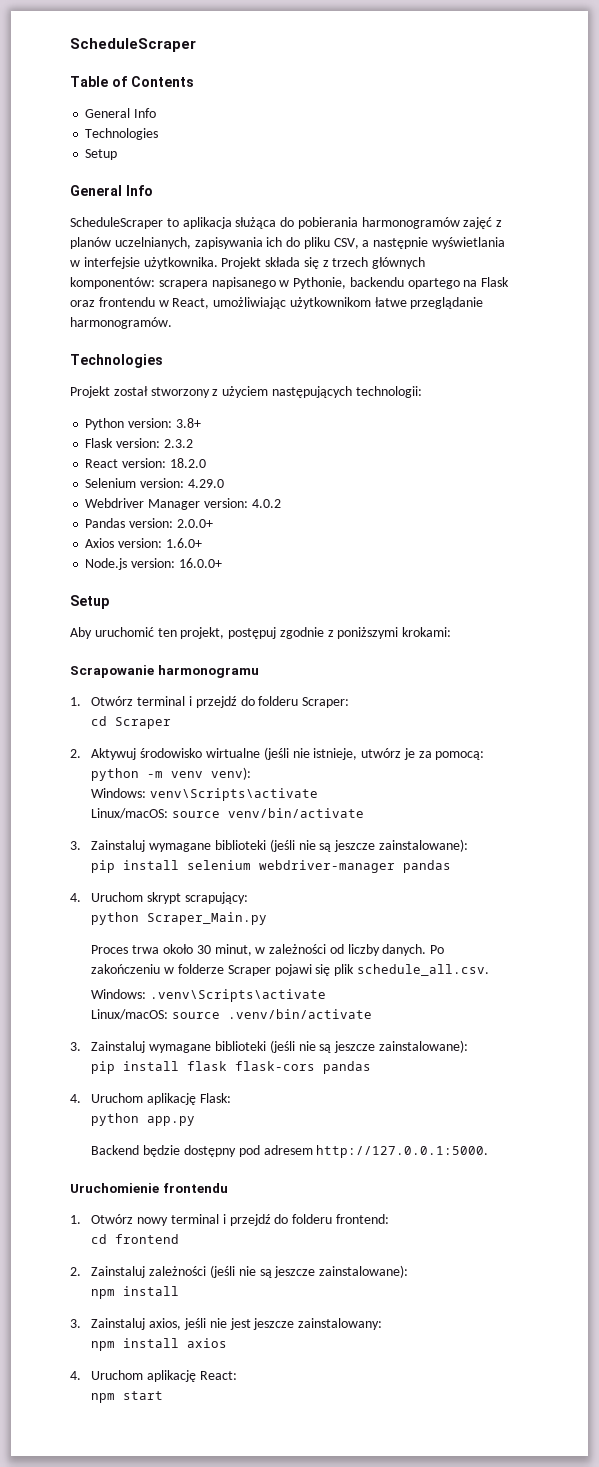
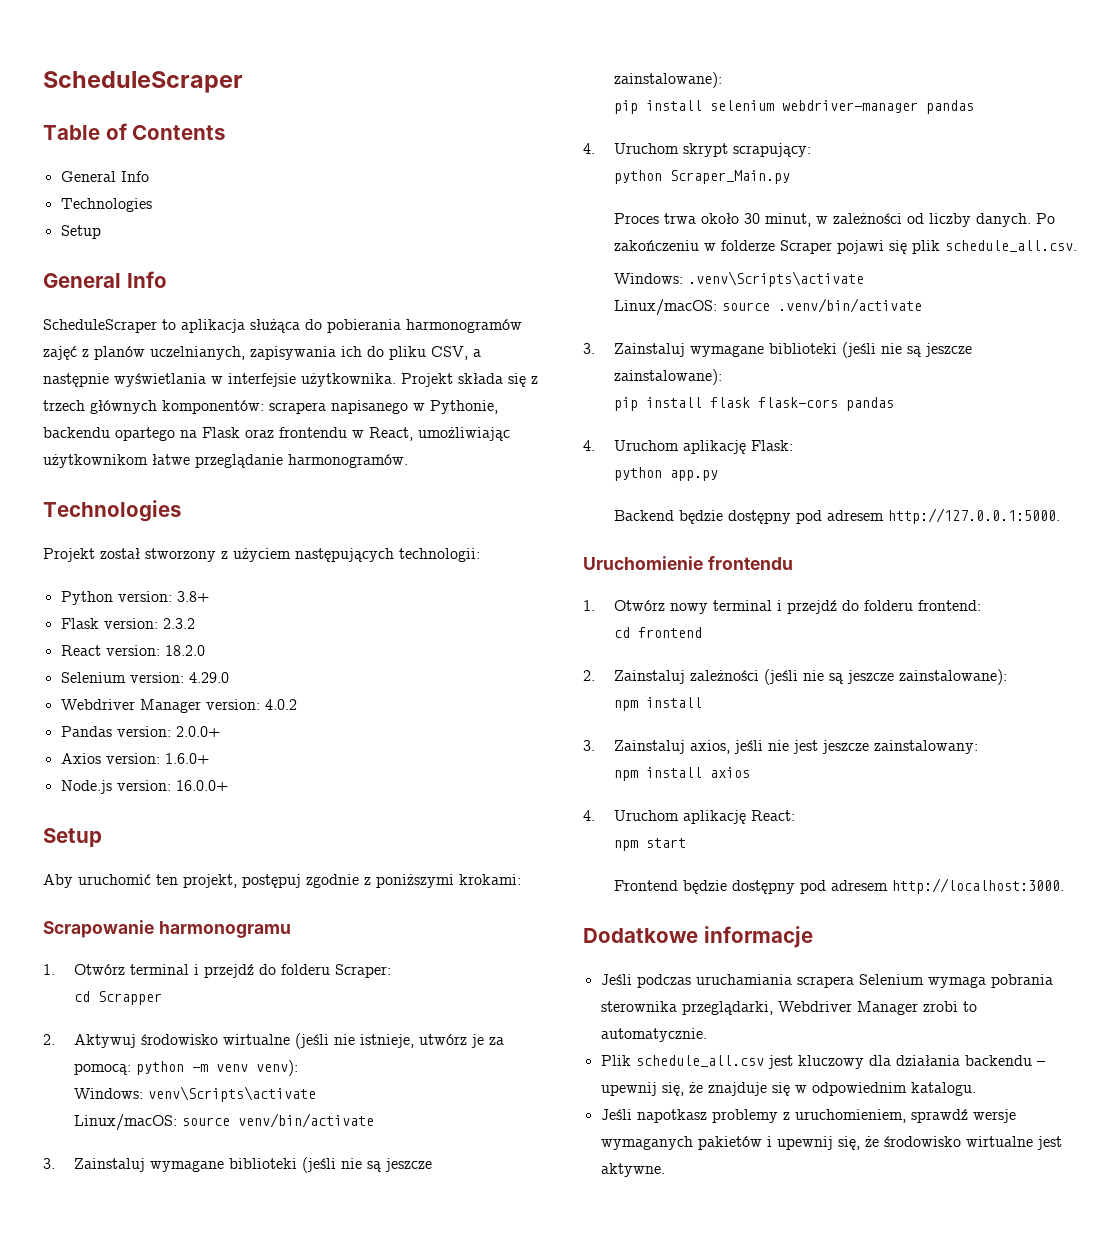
[115,717,172,729] Scraper -> [98,991,163,1005] Scrapper
(164, 1395) none -> [614,878,1065,894] [583,926,813,948] [600,974,1053,988] [600,1001,977,1015] [600,1028,707,1042] [600,1055,1045,1069] [600,1082,976,1096] [600,1109,1016,1123] [600,1136,1062,1150] [600,1163,665,1177] // Frontend będzie dostępny pod adresem http://localhost:3000. // Dodatkowe informacje // Jeśli podczas uruchamiania scrapera Selenium wymaga pobrania sterownika przeglądarki, Webdriver Manager zrobi to automatycznie. // Plik schedule_all.csv jest kluczowy dla działania backendu – upewnij się, że znajduje się w odpowiednim katalogu. // Jeśli napotkasz problemy z uruchomieniem, sprawdź wersje wymaganych pakietów i upewnij się, że środowisko wirtualne jest aktywne.

